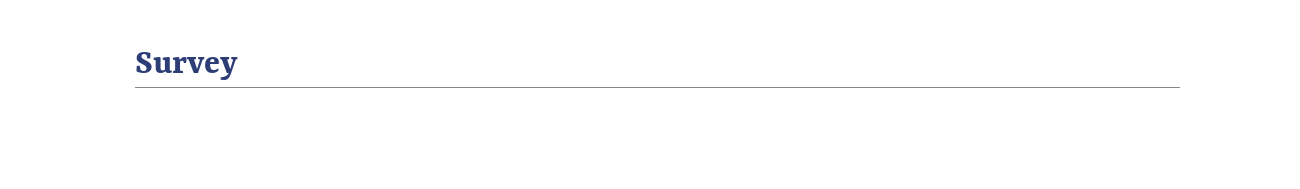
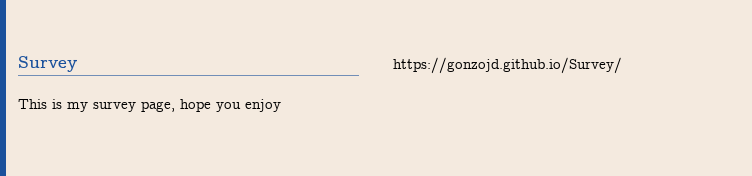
(238, 66) none -> [18,99,281,112] [393,57,622,74] // This is my survey page, hope you enjoy https://gonzojd.github.io/Survey/

